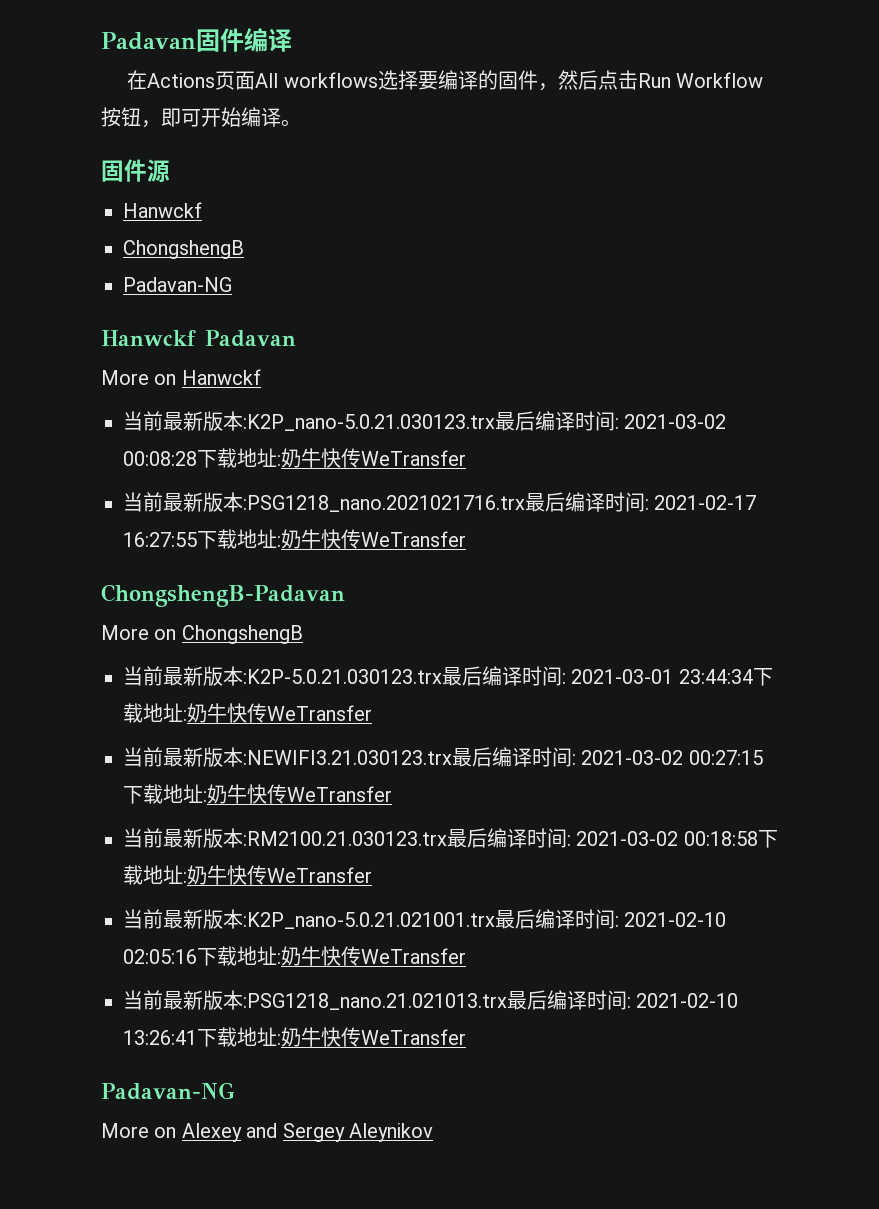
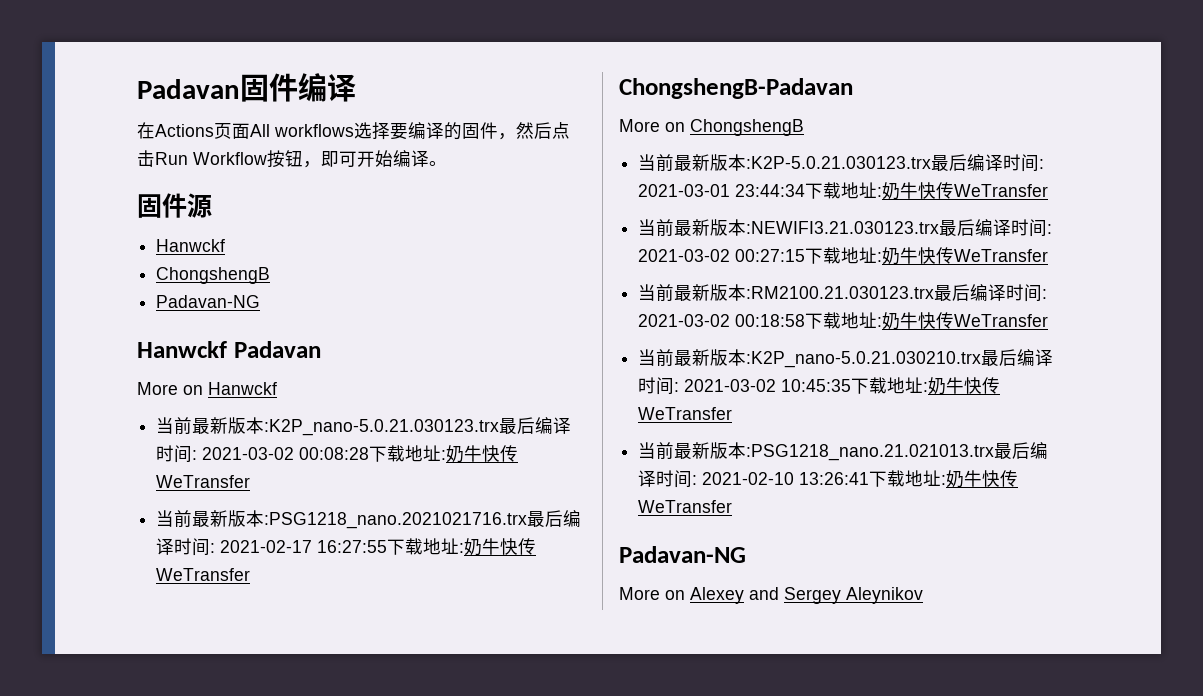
[243,909,727,929] [123,949,197,964] :K2P_nano-5.0.21.021001.trx最后编译时间: 2021-02-10 02:05:16 -> [746,349,1054,368] [638,377,852,395] :K2P_nano-5.0.21.030210.trx最后编译时间: 2021-03-02 10:45:35

